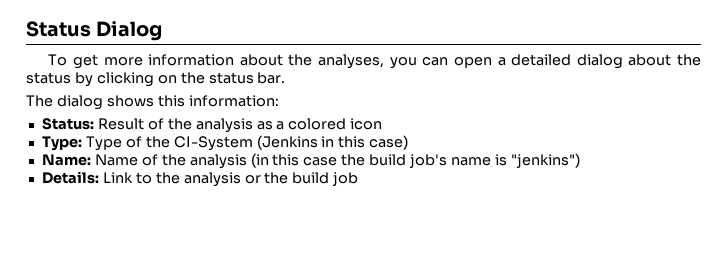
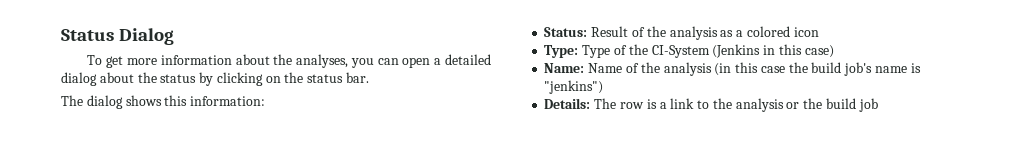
[102,172,133,183] Link -> [594,98,695,109] The row is a link

